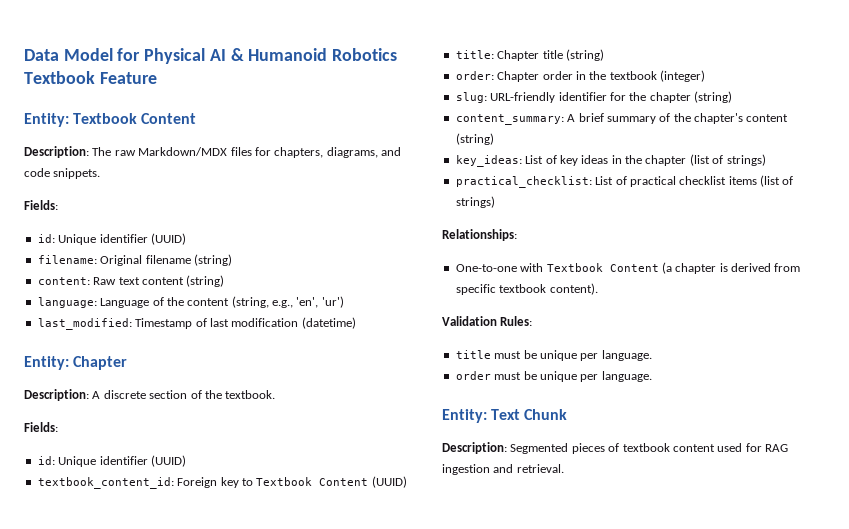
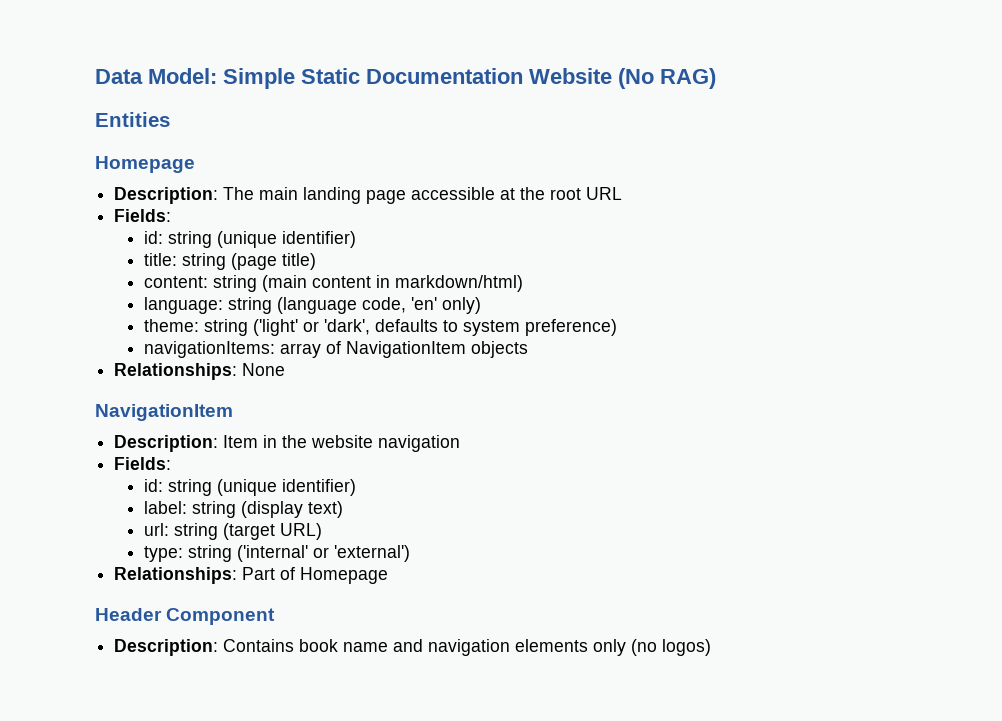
[63,48,398,64] [24,71,157,84] [24,113,197,127] [24,146,401,158] [24,168,101,179] [24,200,58,210] [37,233,186,245] [37,254,232,266] [37,275,225,287] [37,296,344,308] [37,317,356,330] [24,356,128,370] [24,389,276,401] [24,422,58,432] [37,455,186,467] [37,476,407,489] [455,49,604,61] [455,70,705,82] [455,91,732,103] [455,113,789,125] [455,133,494,145] [455,154,766,167] [455,175,794,188] [455,196,495,208] [442,229,517,241] [455,262,801,274] [455,283,598,295] [442,316,533,326] [455,350,652,361] [455,371,652,382] [442,409,568,423] [442,442,788,454] [442,464,564,475] Model for Physical AI & Humanoid Robotics Textbook Feature // Entity: Textbook Content // Description: The raw Markdown/MDX files for chapters, diagrams, and code snippets. // Fields: // id: Unique identifier (UUID) // filename: Original filename (string) // content: Raw text content (string) // language: Language of the content (string, e.g., 'en', 'ur') // last_modified: Timestamp of last modification (datetime) // Entity: Chapter // Description: A discrete section of the textbook. // Fields: // id: Unique identifier (UUID) // textbook_content_id: Foreign key to Textbook Content (UUID) // title: Chapter title (string) // order: Chapter order in the textbook (integer) // slug: URL-friendly identifier for the chapter (string) // content_summary: A brief summary of the chapter's content (string) // key_ideas: List of key ideas in the chapter (list of strings) // practical_checklist: List of practical checklist items (list of strings) // Relationships: // One-to-one with Textbook Content (a chapter is derived from specific textbook content). // Validation Rules: // title must be unique per language. // order must be unique per language. // Entity: Text Chunk // Description: Segmented pieces of textbook content used for RAG ingestion and retrieval. -> [148,68,716,89] [95,112,170,127] [95,156,195,173] [114,187,623,204] [114,209,172,222] [143,231,356,248] [143,253,316,270] [143,275,523,292] [143,297,481,314] [143,319,617,336] [143,341,528,358] [114,363,286,380] [95,404,233,421] [114,435,461,452] [114,457,172,470] [143,479,356,496] [143,501,343,518] [143,523,322,540] [143,545,410,562] [114,567,389,584] [95,608,276,625] [114,639,712,656] Model: Simple Static Documentation Website (No RAG) // Entities // Homepage // Description: The main landing page accessible at the root URL // Fields: // id: string (unique identifier) // title: string (page title) // content: string (main content in markdown/html) // language: string (language code, 'en' only) // theme: string ('light' or 'dark', defaults to system preference) // navigationItems: array of NavigationItem objects // Relationships: None // NavigationItem // Description: Item in the website navigation // Fields: // id: string (unique identifier) // label: string (display text) // url: string (target URL) // type: string ('internal' or 'external') // Relationships: Part of Homepage // Header Component // Description: Contains book name and navigation elements only (no logos)

